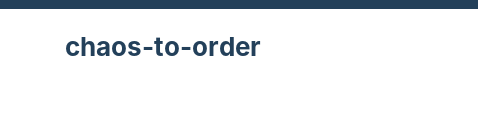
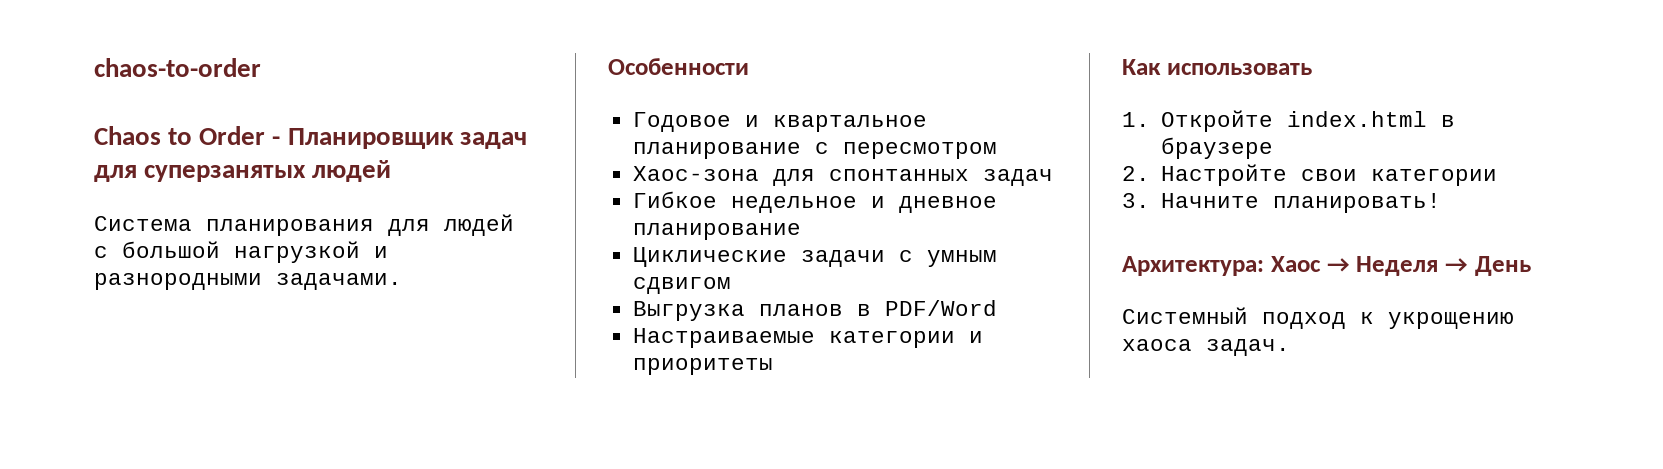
(261, 46) none -> [94,126,527,149] [94,160,392,182] [94,214,514,236] [94,241,388,263] [94,273,402,290] [608,58,749,75] [632,112,927,132] [632,142,997,159] [632,166,1053,186] [632,191,997,213] [632,223,801,240] [632,247,997,267] [632,277,731,294] [632,300,997,321] [632,328,983,348] [632,358,773,375] [1122,59,1312,75] [1122,110,1456,132] [1161,137,1274,159] [1122,164,1498,186] [1122,193,1442,213] [1122,256,1531,276] [1122,307,1514,329] [1122,339,1290,356] // Chaos to Order - Планировщик задач для суперзанятых людей // Система планирования для людей с большой нагрузкой и разнородными задачами. // Особенности // Годовое и квартальное планирование с пересмотром // Хаос-зона для спонтанных задач // Гибкое недельное и дневное планирование // Циклические задачи с умным сдвигом // Выгрузка планов в PDF/Word // Настраиваемые категории и приоритеты // Как использовать // 1. Откройте index.html в браузере // 2. Настройте свои категории // 3. Начните планировать! // Архитектура: Хаос → Неделя → День // Системный подход к укрощению хаоса задач.

